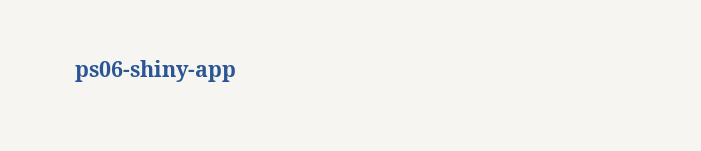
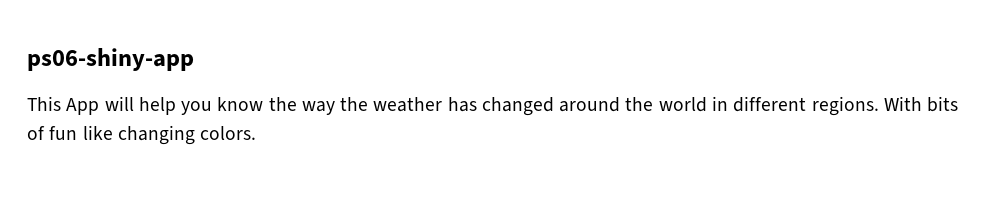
(236, 71) none -> [27,96,959,116] [27,125,257,145] // This App will help you know the way the weather has changed around the world in different regions. With bits of fun like changing colors.

